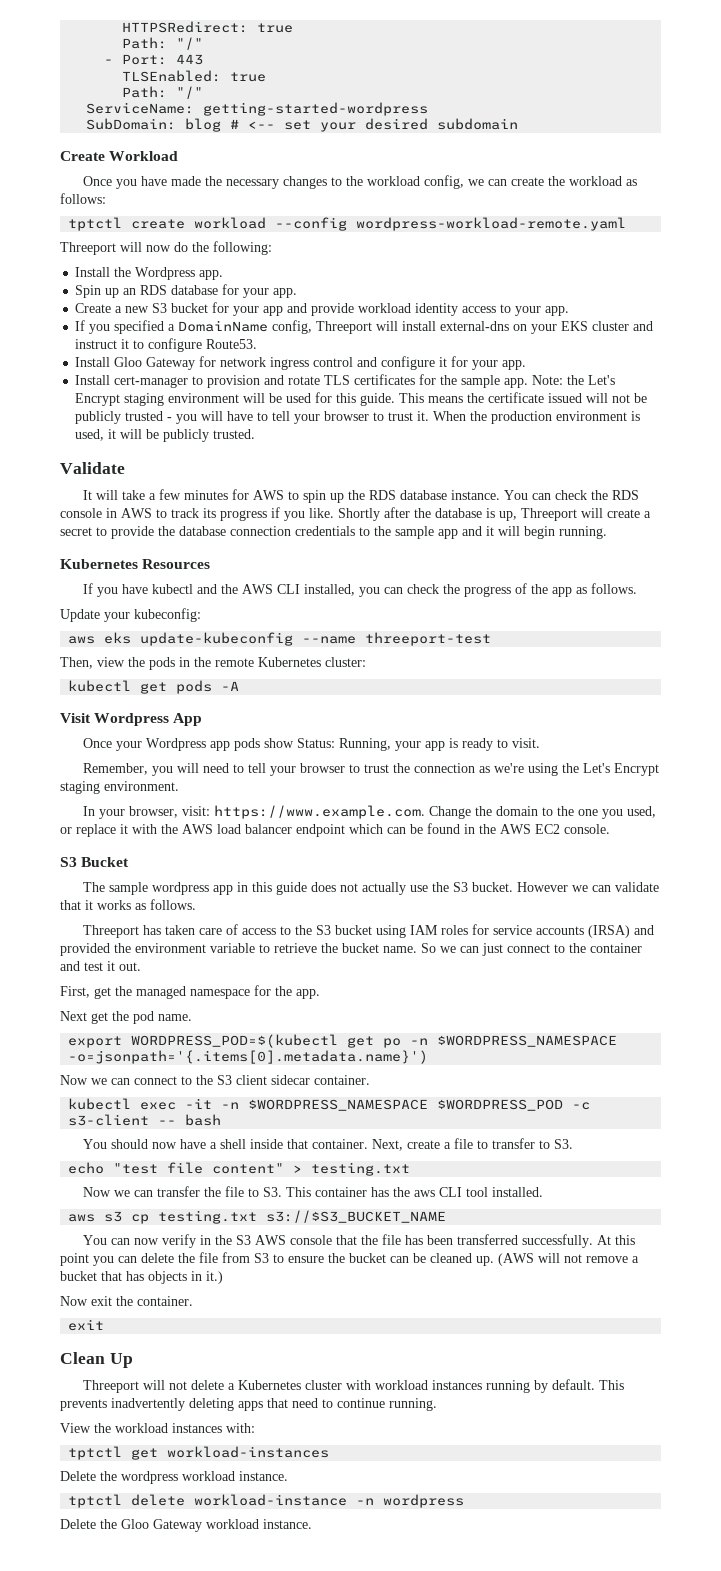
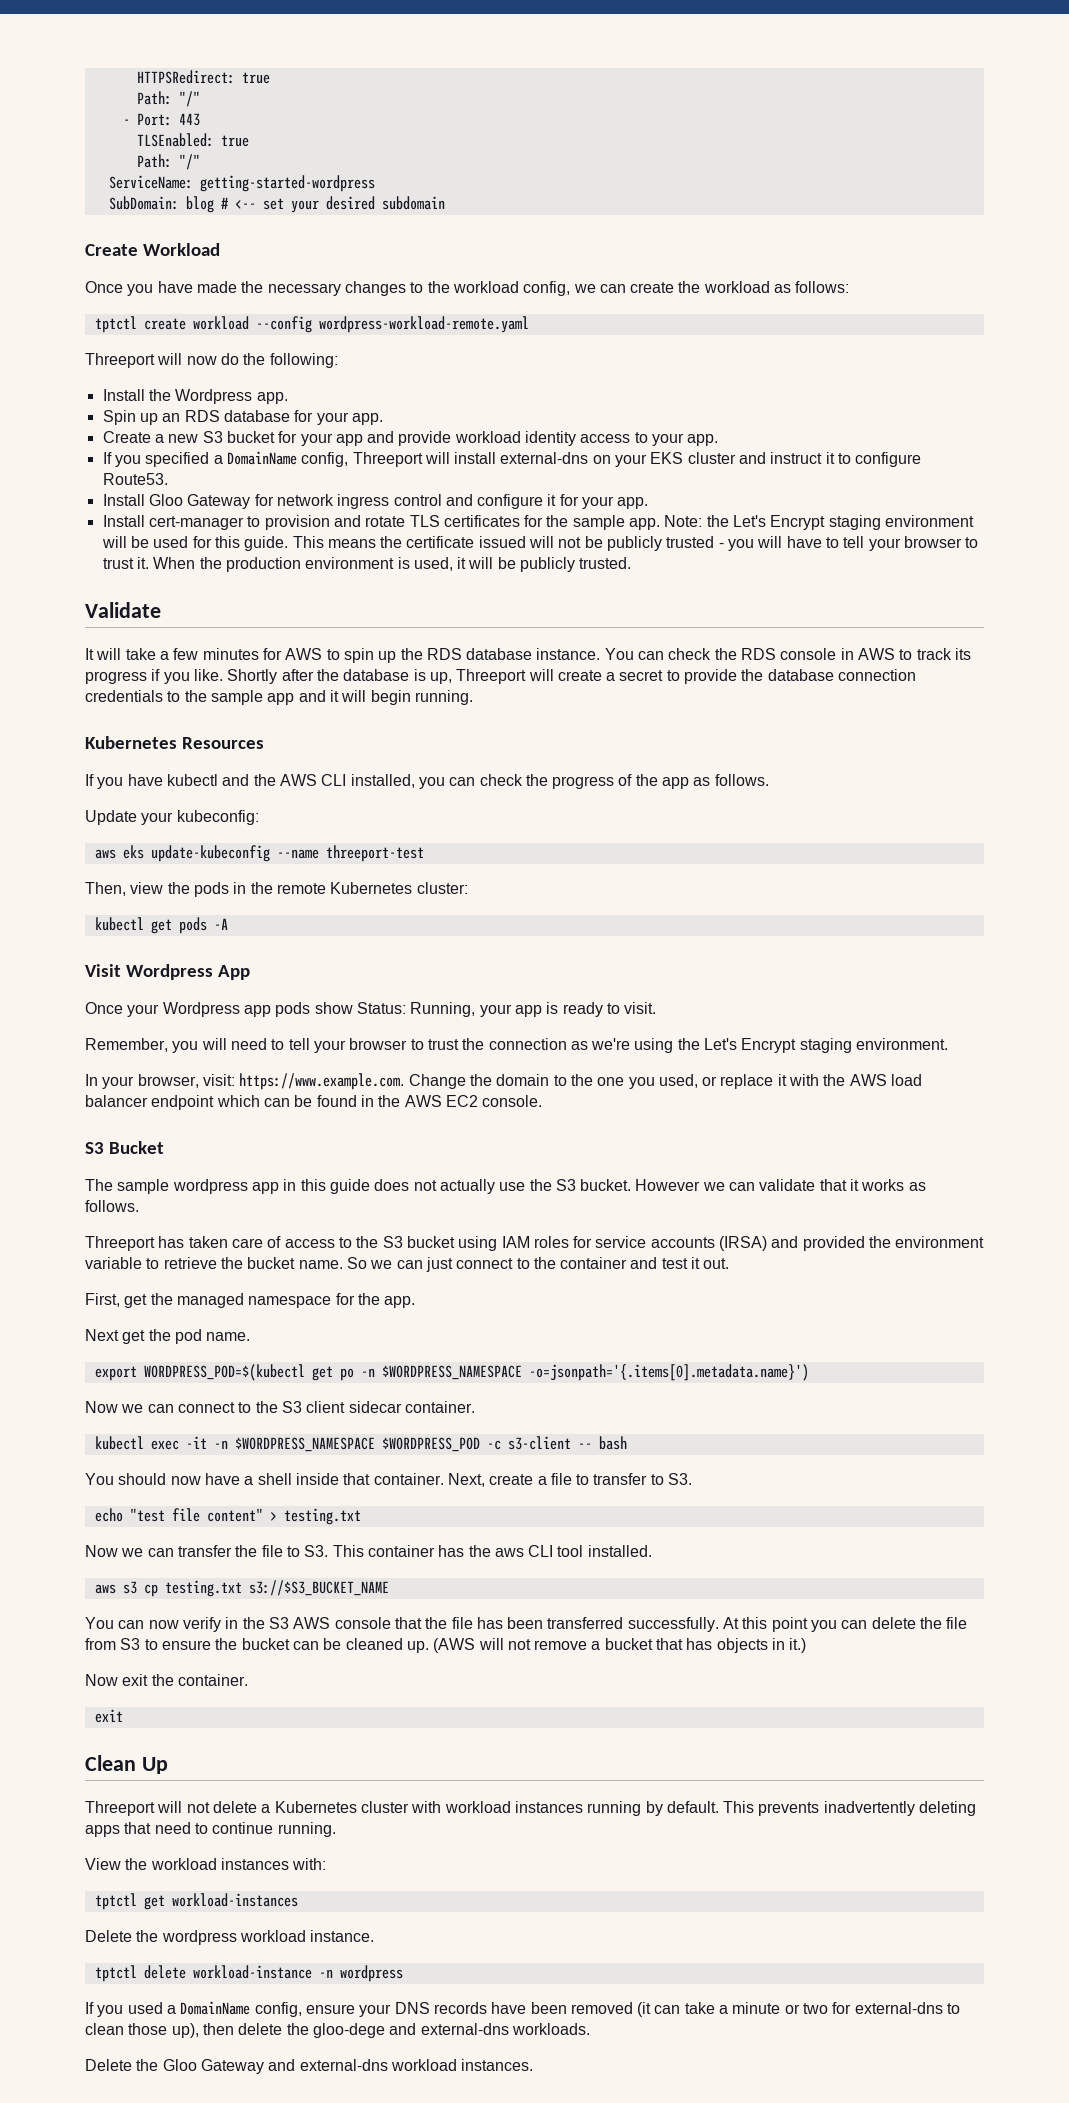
(465, 1501) none -> [85,2001,961,2017] [85,2023,590,2038] // If you used a DomainName config, ensure your DNS records have been removed (it can take a minute or two for external-dns to clean those up), then delete the gloo-dege and external-dns workloads.
[206,1519,312,1529] workload instance. -> [268,2059,534,2071] and external-dns workload instances.

